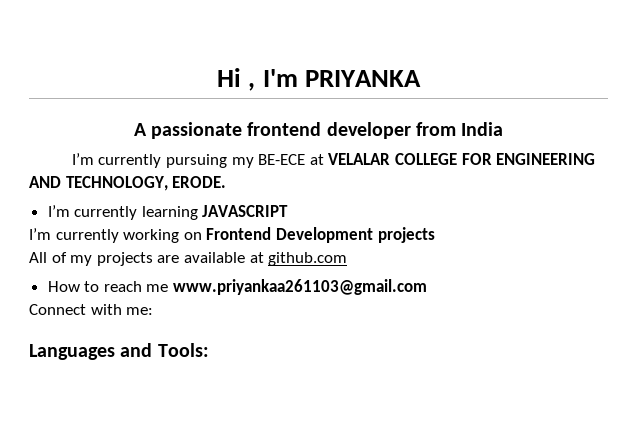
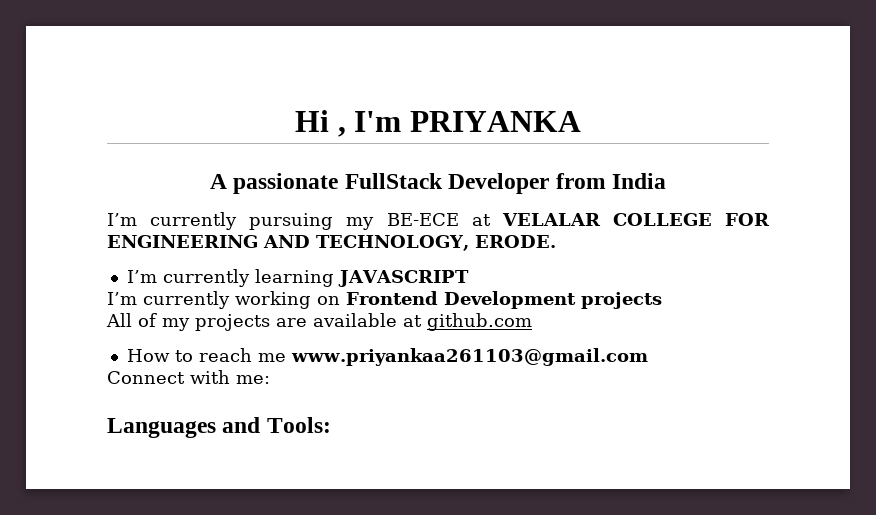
[247,122,411,139] frontend developer -> [344,173,550,194] FullStack Developer

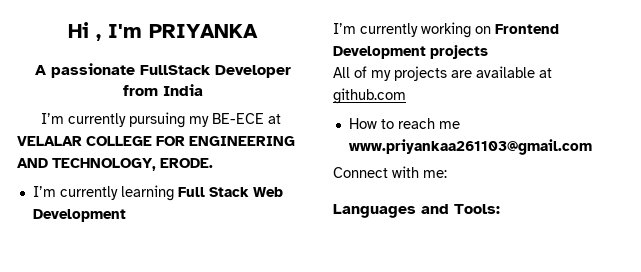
[337,270,469,287] JAVASCRIPT -> [177,187,283,197] [32,209,126,222] Full Stack Web Development

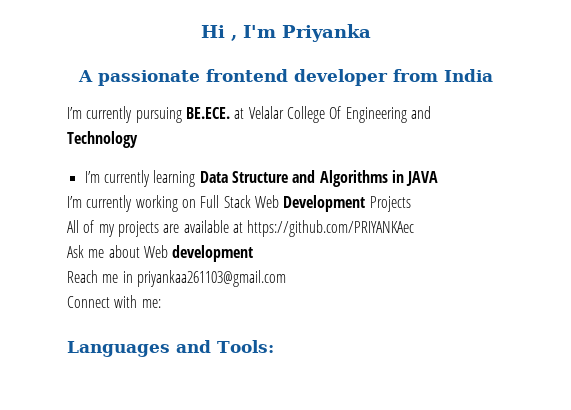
[149,24,258,38] PRIYANKA -> [281,24,371,42] Priyanka
[139,65,291,78] FullStack Developer -> [205,69,388,86] frontend developer
[189,113,282,127] [17,136,295,146] [17,158,213,171] [32,185,283,201] [32,209,126,222] my BE-ECE at VELALAR COLLEGE FOR ENGINEERING AND TECHNOLOGY, ERODE. // I’m currently learning Full Stack Web Development -> [185,106,431,123] [67,131,138,148] [84,170,439,187] BE.ECE. at Velalar College Of Engineering and Technology // I’m currently learning Data Structure and Algorithms in JAVA
[495,24,559,34] [333,45,488,59] Frontend Development projects -> [200,195,411,212] Full Stack Web Development Projects
[333,88,406,104] [348,118,460,129] [348,139,592,155] github.com // How to reach me www.priyankaa261103@gmail.com -> [247,220,415,237] [67,245,254,262] [67,270,286,287] https://github.com/PRIYANKAec // Ask me about Web development // Reach me in priyankaa261103@gmail.com

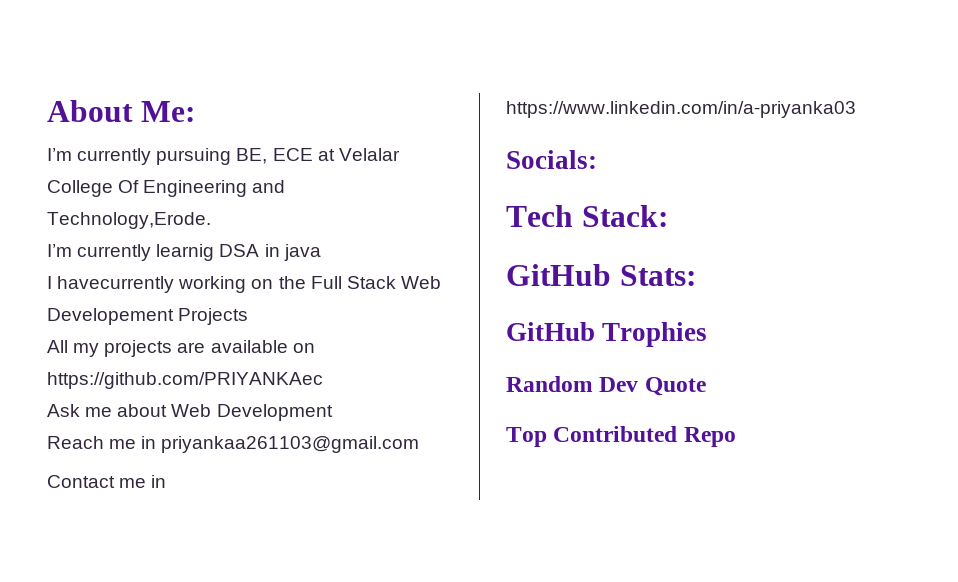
[200,24,371,42] [77,69,493,86] Hi , I'm Priyanka // A passionate frontend developer from India -> [47,100,195,122] About Me:
[185,107,230,119] BE.ECE. -> [236,148,313,164] BE, ECE
[67,131,138,148] [84,170,439,187] [67,195,133,212] Technology // I’m currently learning Data Structure and Algorithms in JAVA // I’m currently -> [47,212,211,229] [47,244,321,261] [47,276,175,293] Technology,Erode. // I’m currently learnig DSA in java // I havecurrently
(196, 203) none -> [278,276,306,289] the
[283,195,366,212] Development -> [47,308,174,325] Developement
[83,220,95,233] of -> (68, 346) none
[232,222,243,233] at -> [292,343,315,353] on
[172,245,254,262] development -> [216,404,333,421] Development
[67,295,161,308] [67,340,274,357] Connect with me: // Languages and Tools: -> [47,475,167,488] [506,101,856,118] [506,150,597,169] [506,205,668,227] [506,264,696,286] [506,322,708,347] [506,376,706,396] [506,426,736,447] Contact me in https://www.linkedin.com/in/a-priyanka03 // Socials: // Tech Stack: // GitHub Stats: // GitHub Trophies // Random Dev Quote // Top Contributed Repo

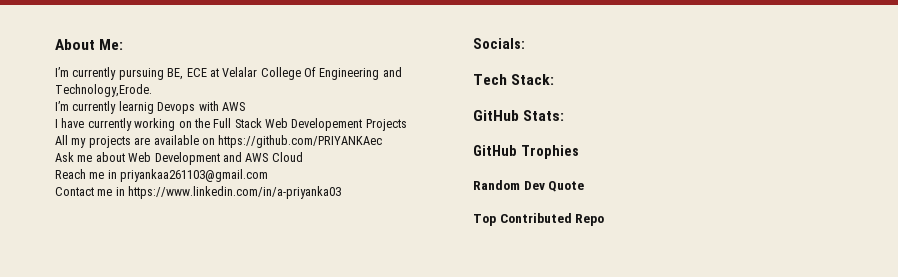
[219,244,321,261] DSA in java -> [157,101,245,114] Devops with AWS
[57,276,175,293] havecurrently -> [61,118,132,131] have currently
(333, 412) none -> [222,152,303,162] and AWS Cloud

